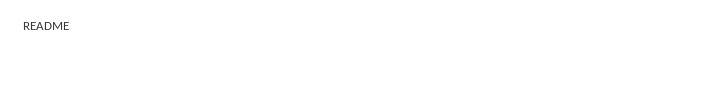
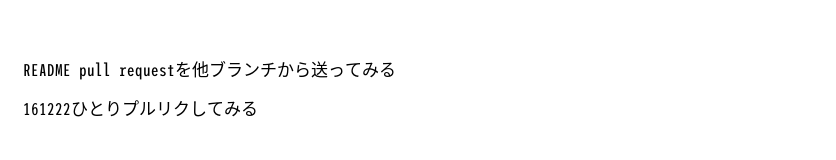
(69, 26) none -> [79,60,396,80] [23,100,258,117] pull requestを他ブランチから送ってみる // 161222ひとりプルリクしてみる

